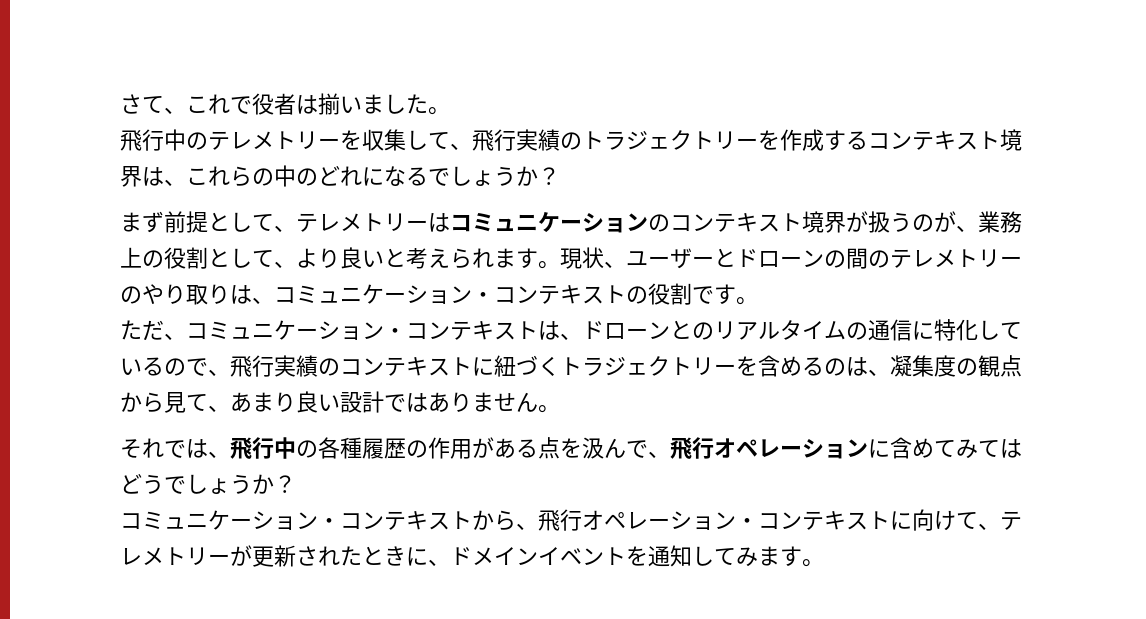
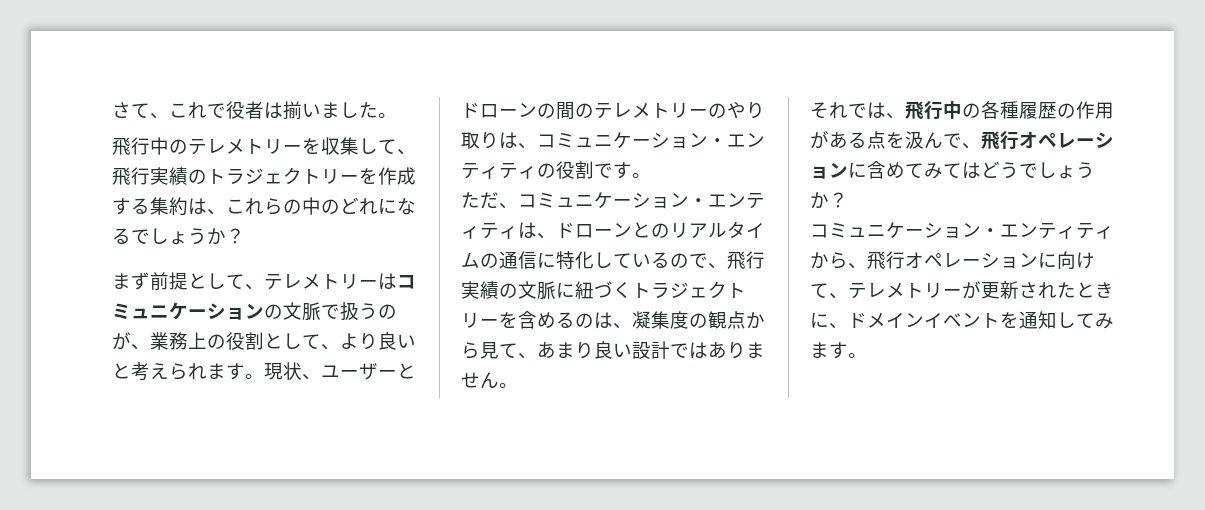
[868,129,1022,151] [120,166,142,187] コンテキスト境界 -> [150,197,188,216] 集約
[670,211,868,233] コンテキスト境界が -> [283,302,340,321] 文脈で
[494,285,626,304] コンテキスト -> [727,133,765,147] [461,162,537,179] エンティティ
[406,321,538,340] コンテキスト -> [708,192,765,209] [461,222,518,239] エンティティ
[340,357,472,376] コンテキスト -> [518,281,556,300] 文脈
[340,511,472,530] コンテキスト -> [1000,222,1114,239] エンティティ
[736,511,890,530] ・コンテキスト -> (1038, 260) none

